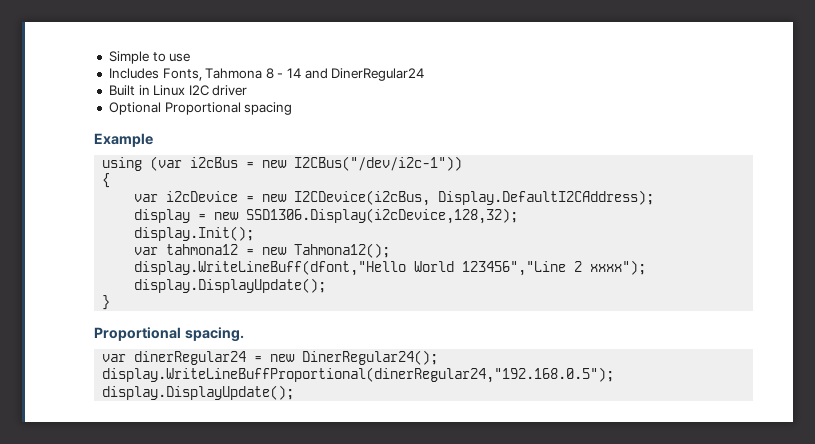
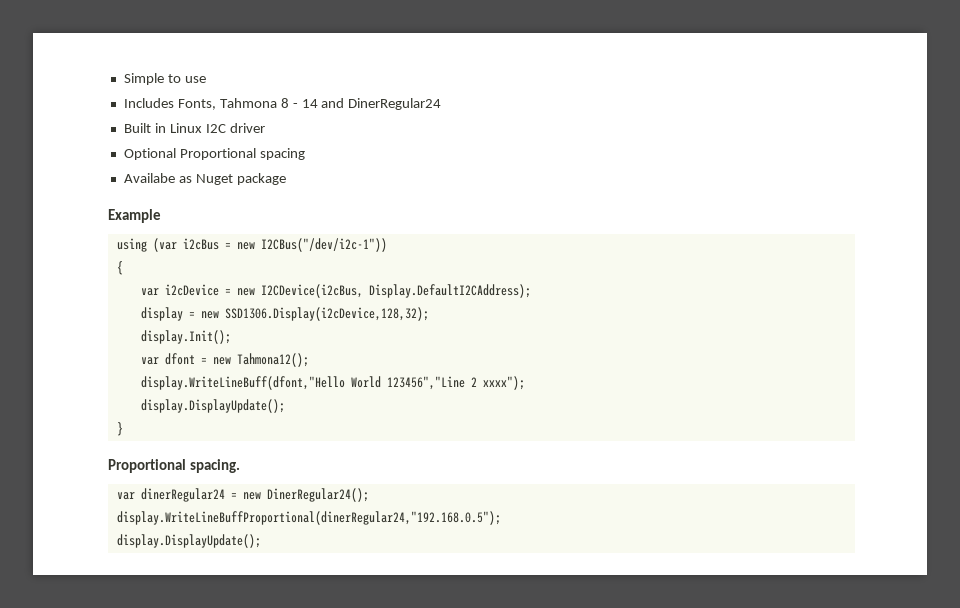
(293, 108) none -> [123,173,286,185] // Availabe as Nuget package
[166,244,239,255] tahmona12 -> [164,353,195,365] dfont

